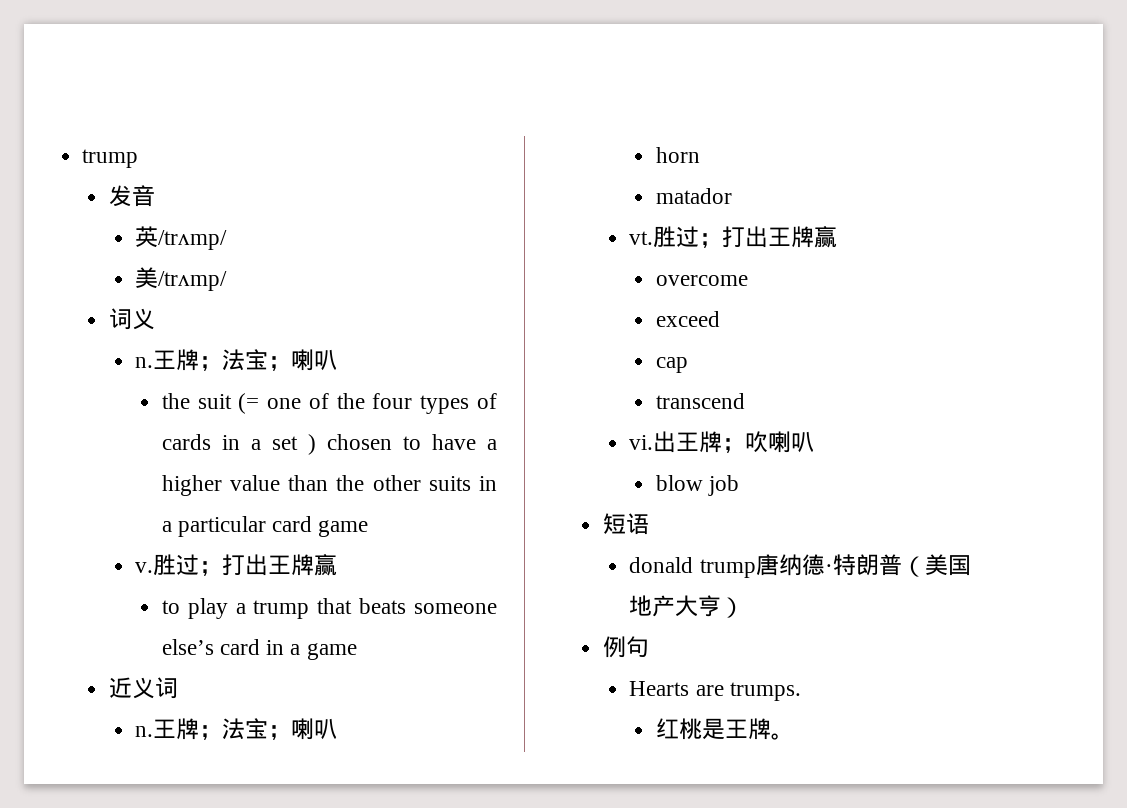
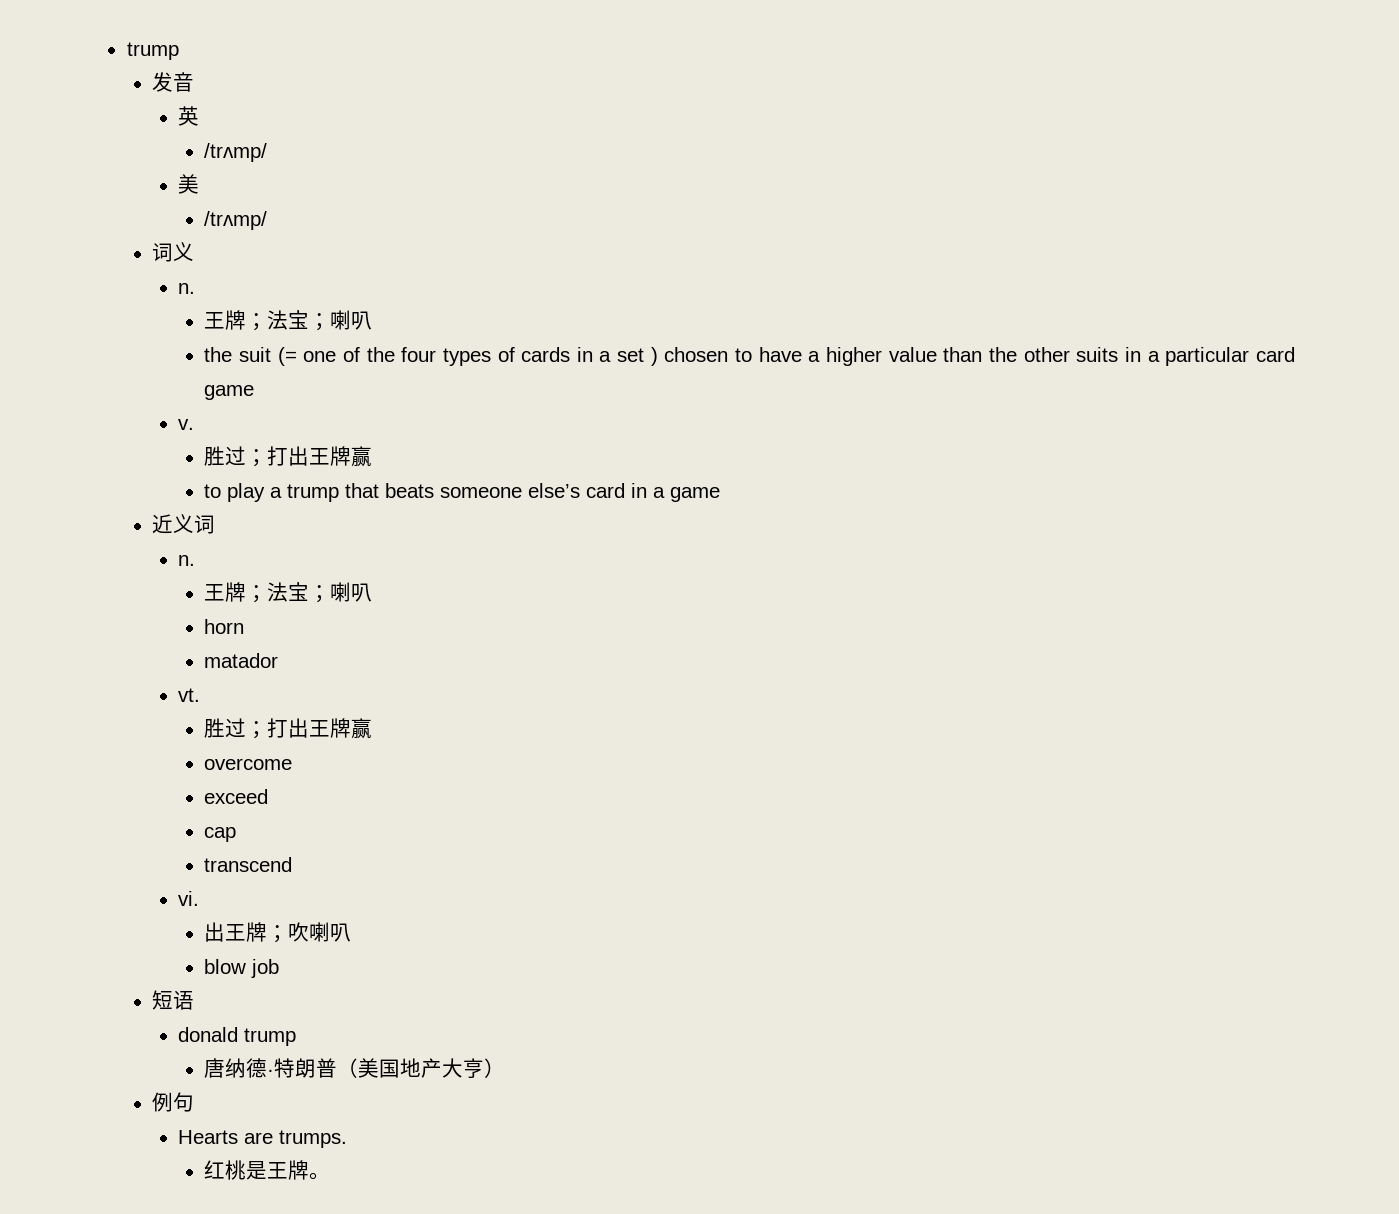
(159, 237) none -> (200, 116) //
(159, 278) none -> (200, 184) //
(154, 362) none -> (196, 288) //
(154, 567) none -> (195, 424) //
(154, 731) none -> (196, 560) //
(654, 238) none -> (201, 695) //
(654, 442) none -> (200, 898) //
(756, 568) none -> (297, 1037) //

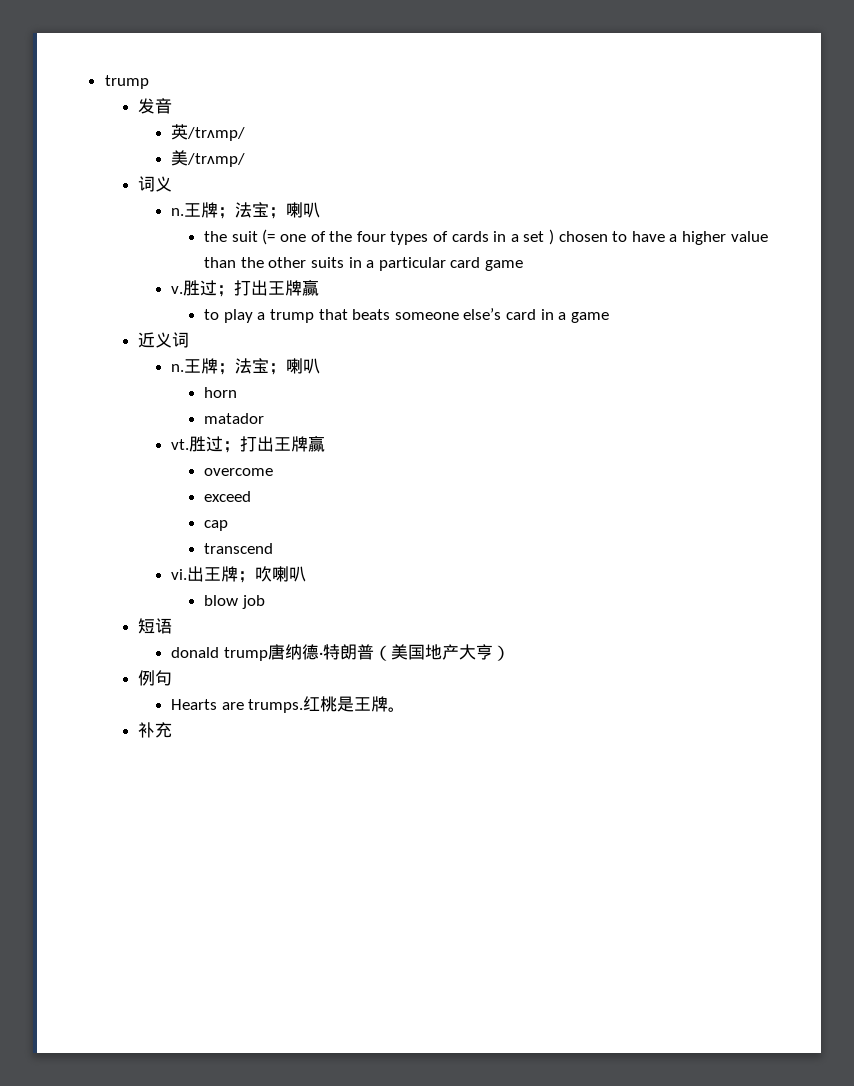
(200, 116) // -> (189, 132) none
(200, 184) // -> (189, 158) none
(196, 288) // -> (185, 212) none
(195, 424) // -> (184, 290) none
(196, 560) // -> (185, 368) none
(201, 695) // -> (190, 444) none
(200, 898) // -> (188, 574) none
(297, 1037) // -> (268, 654) none
(348, 1139) // -> (304, 706) none
(331, 1176) none -> [137,722,172,738] // 补充

